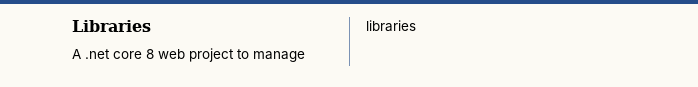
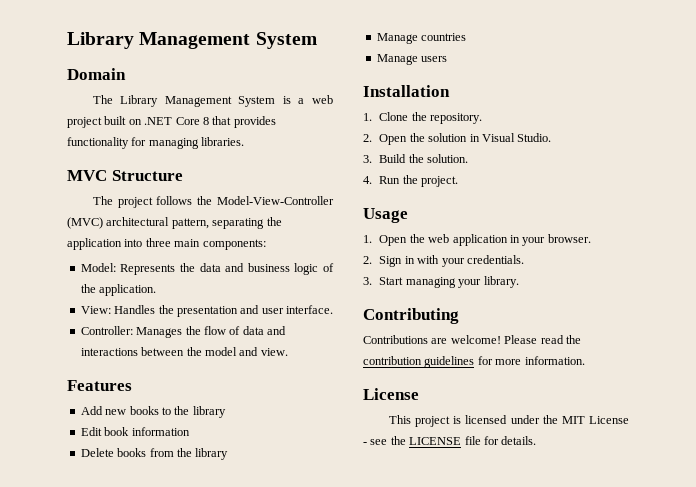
[72,20,151,32] [72,48,305,62] [366,20,416,32] Libraries // A .net core 8 web project to manage libraries -> [67,32,317,49] [67,68,126,80] [92,95,333,107] [67,116,276,128] [67,137,245,149] [67,170,183,181] [92,196,335,208] [67,217,282,229] [67,238,266,250] [80,263,334,275] [80,284,157,296] [80,305,333,317] [80,326,286,338] [80,347,288,356] [67,380,132,391] [80,406,226,418] [80,427,190,436] [80,448,229,460] [376,33,467,44] [376,54,448,65] [363,85,450,97] [363,112,483,124] [363,133,552,145] [363,154,469,163] [363,175,459,187] [363,208,408,223] [363,234,591,246] [363,255,524,267] [363,276,519,288] [363,308,459,324] [363,335,581,344] [363,356,585,368] [363,388,419,400] [388,415,629,427] [363,436,537,445] Library Management System // Domain // The Library Management System is a web project built on .NET Core 8 that provides functionality for managing libraries. // MVC Structure // The project follows the Model-View-Controller (MVC) architectural pattern, separating the application into three main components: // Model: Represents the data and business logic of the application. // View: Handles the presentation and user interface. // Controller: Manages the flow of data and interactions between the model and view. // Features // Add new books to the library // Edit book information // Delete books from the library // Manage countries // Manage users // Installation // 1. Clone the repository. // 2. Open the solution in Visual Studio. // 3. Build the solution. // 4. Run the project. // Usage // 1. Open the web application in your browser. // 2. Sign in with your credentials. // 3. Start managing your library. // Contributing // Contributions are welcome! Please read the contribution guidelines for more information. // License // This project is licensed under the MIT License - see the LICENSE file for details.

